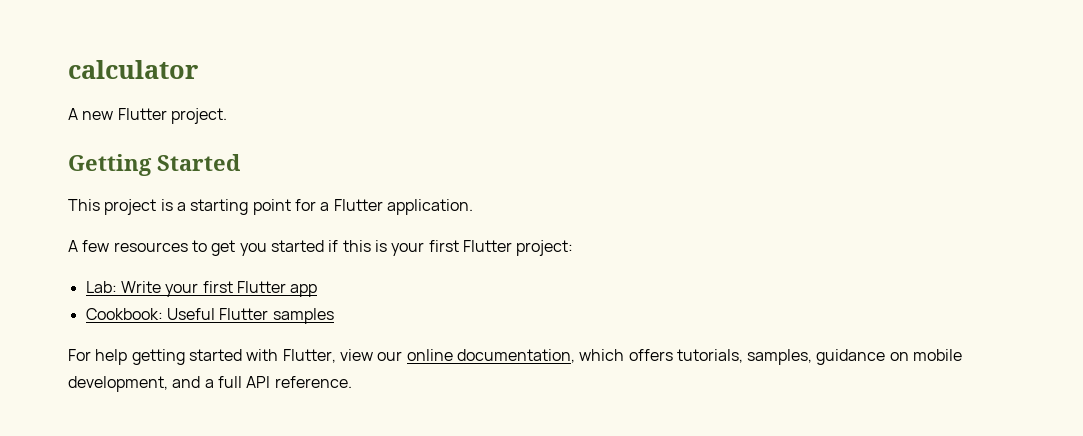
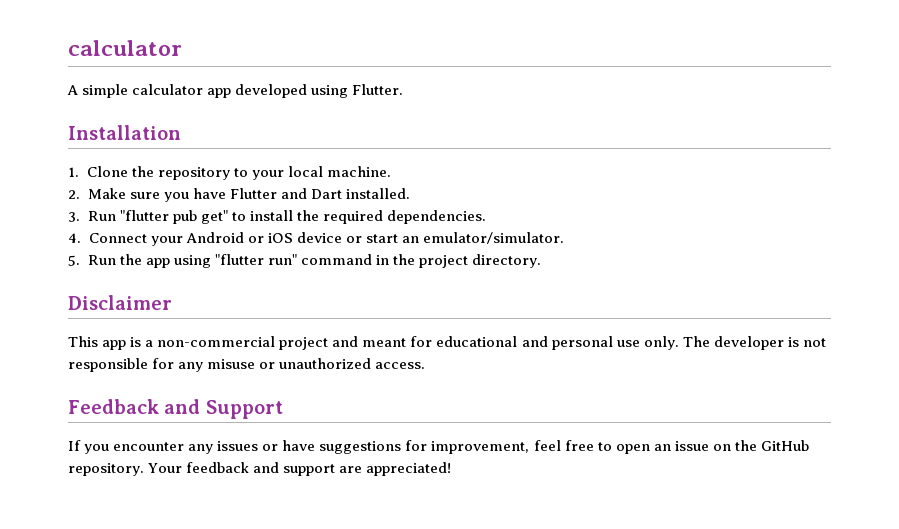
[82,108,227,124] [68,154,240,176] new Flutter project. // Getting Started -> [82,84,404,98] [68,125,181,140] [68,166,391,180] [68,188,410,202] [68,210,486,224] [68,232,564,246] [68,254,541,268] [68,295,172,310] simple calculator app developed using Flutter. // Installation // 1. Clone the repository to your local machine. // 2. Make sure you have Flutter and Dart installed. // 3. Run "flutter pub get" to install the required dependencies. // 4. Connect your Android or iOS device or start an emulator/simulator. // 5. Run the app using "flutter run" command in the project directory. // Disclaimer
[104,199,157,215] project -> [102,340,127,350] app
[190,199,473,215] [68,240,574,256] [85,281,318,297] [85,308,334,324] [68,349,963,365] [68,376,352,392] starting point for a Flutter application. // A few resources to get you started if this is your first Flutter project: // Lab: Write your first Flutter app // Cookbook: Useful Flutter samples // For help getting started with Flutter, view our online documentation, which offers tutorials, samples, guidance on mobile development, and a full API reference. -> [157,336,826,350] [68,358,426,372] [68,399,283,419] [68,440,809,454] [68,462,452,476] non-commercial project and meant for educational and personal use only. The developer is not responsible for any misuse or unauthorized access. // Feedback and Support // If you encounter any issues or have suggestions for improvement, feel free to open an issue on the GitHub repository. Your feedback and support are appreciated!

